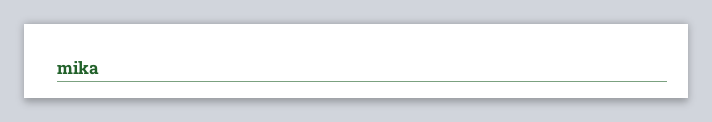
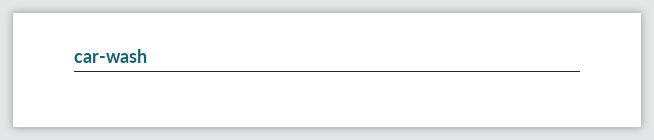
[57,61,99,75] mika -> [74,49,147,63] car-wash

